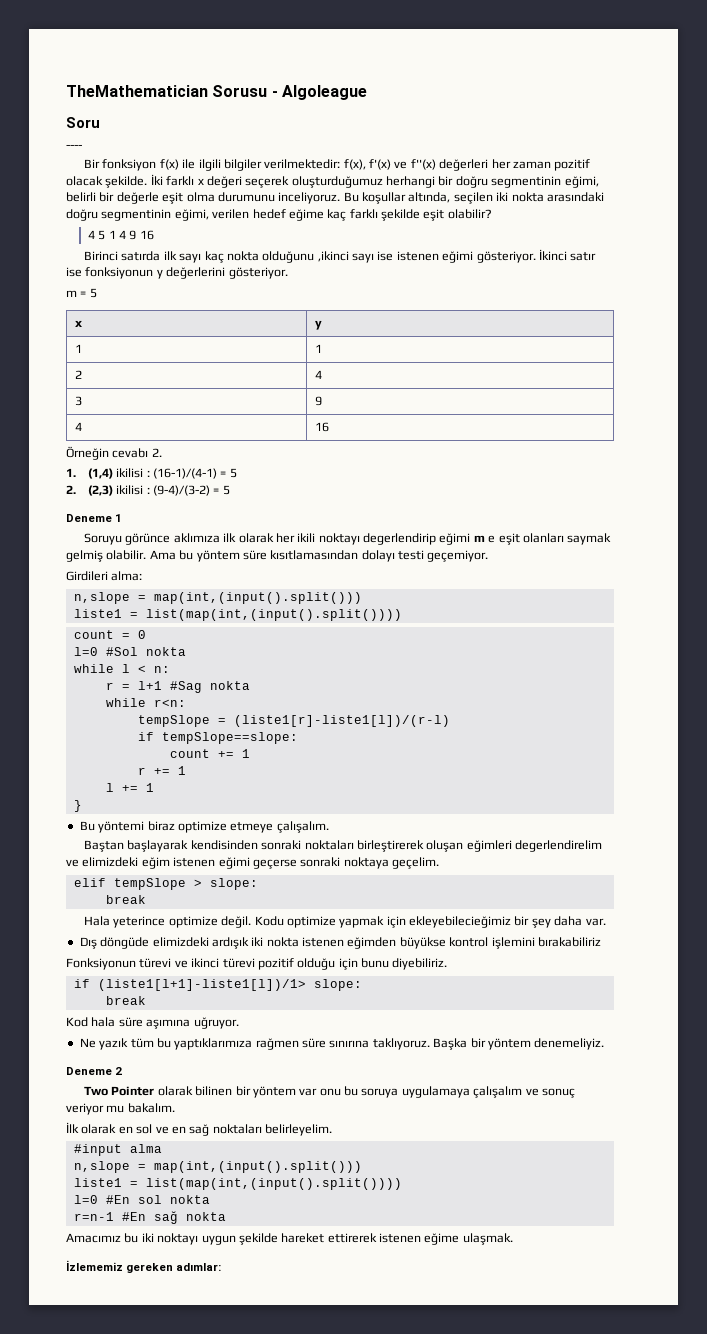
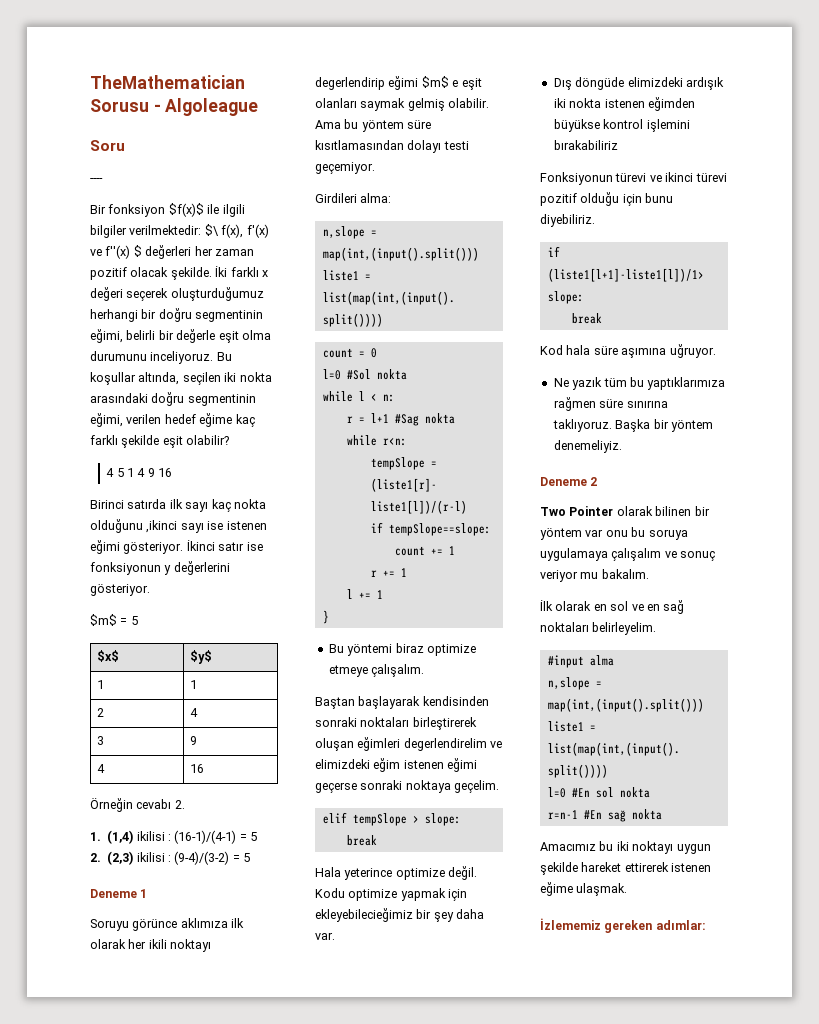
[159,159,179,170] f(x) -> [168,203,204,217] $f(x)$
(341, 164) none -> [204,224,219,236] $\
(436, 164) none -> [133,245,142,257] $
[66,288,97,298] [74,320,82,327] [314,320,322,330] m = 5 // x | y -> [90,614,138,626] [96,650,119,662] [189,650,212,664] $m$ = 5 // $x$ | $y$
[473,535,485,542] m -> [421,76,449,88] $m$

